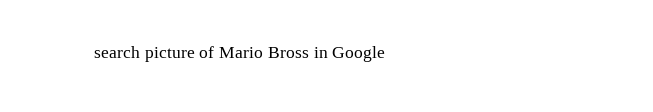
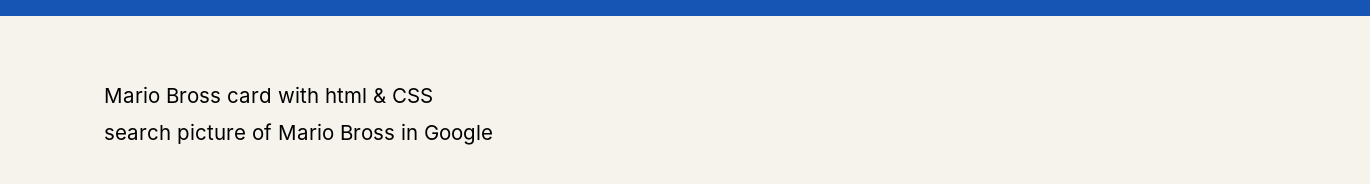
(94, 52) none -> [104,86,433,103] Mario Bross card with html & CSS //

